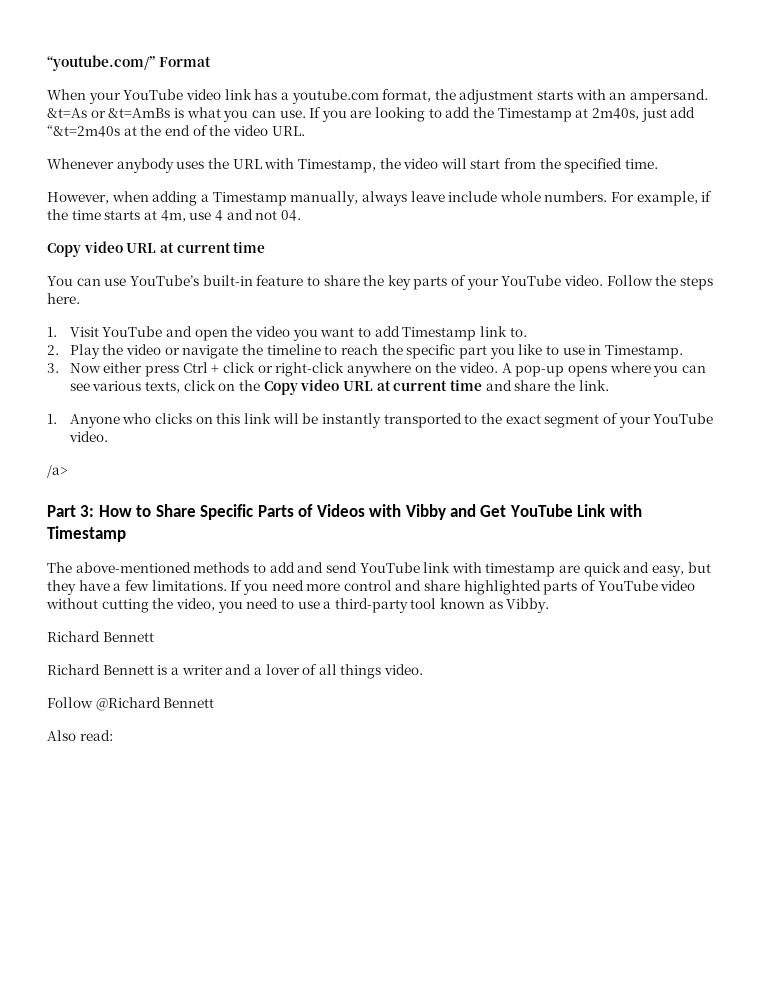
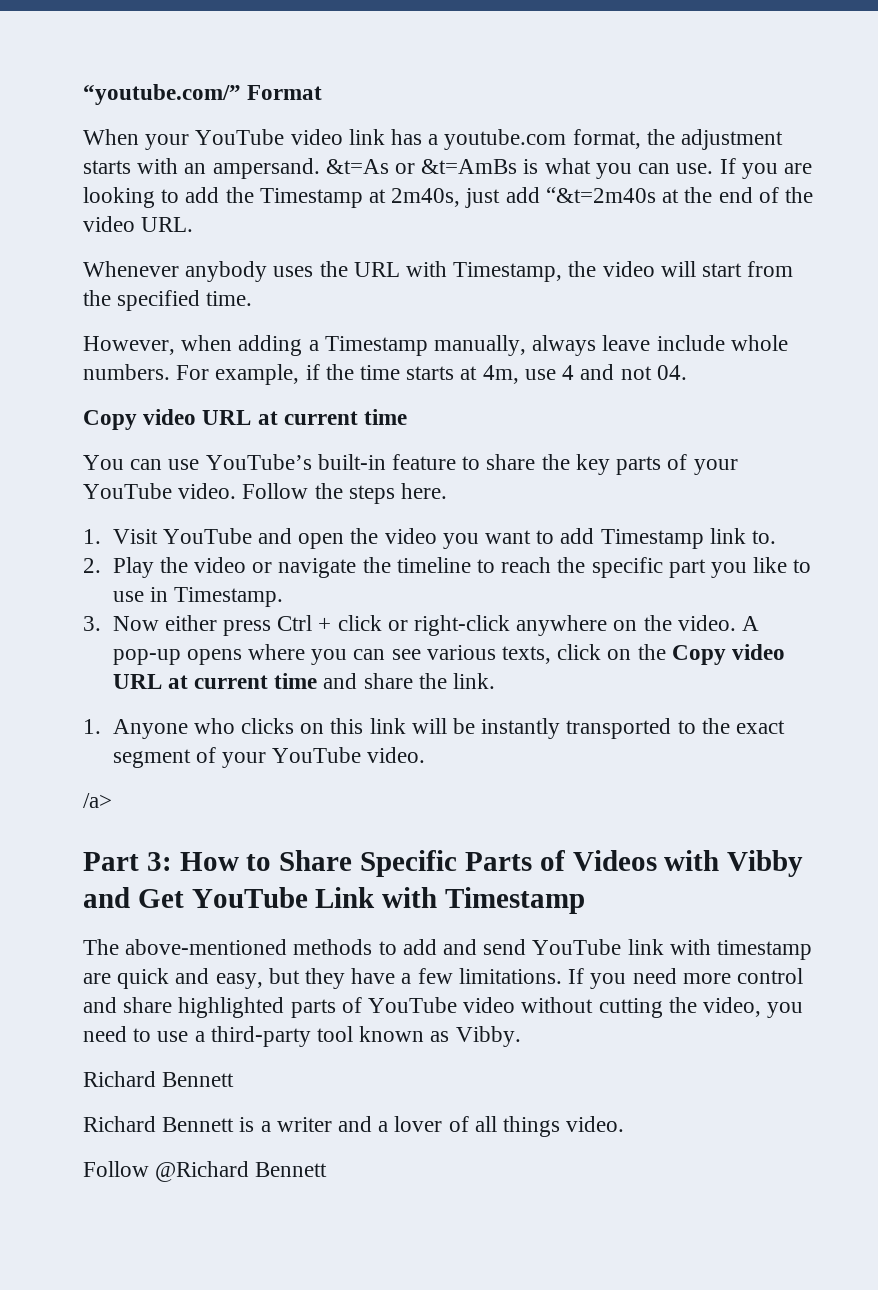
[47,730,113,741] // Also read: -> (328, 1169) none

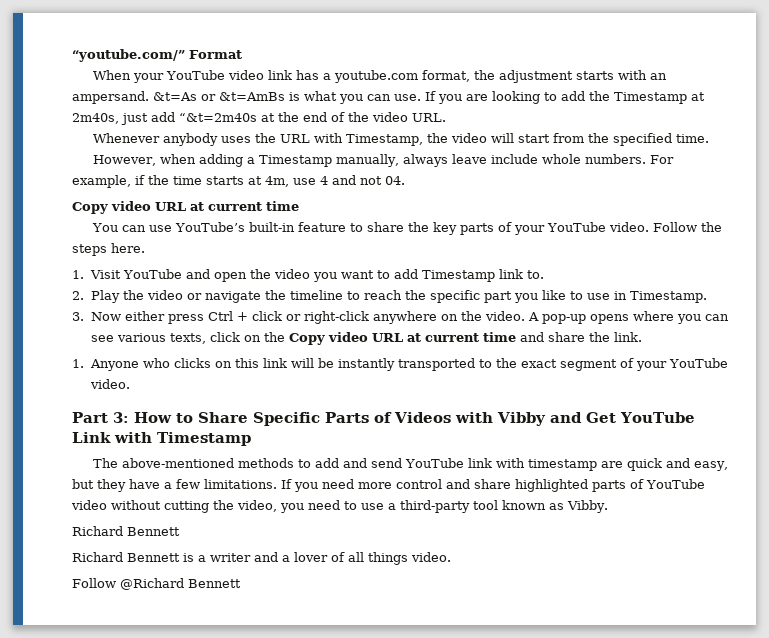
[83,793,112,808] // /a> -> (130, 384) none

